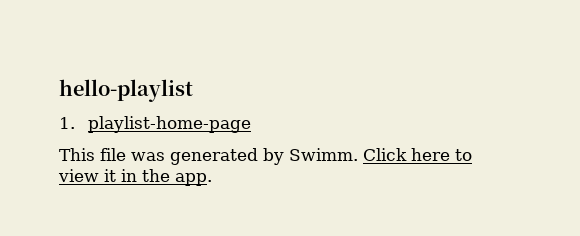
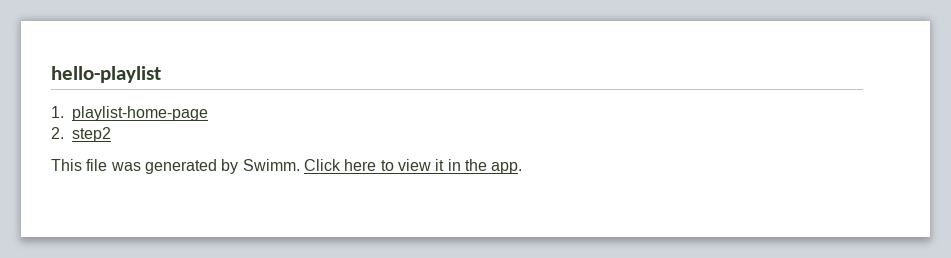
(252, 124) none -> [51,127,111,142] // 2. step2

